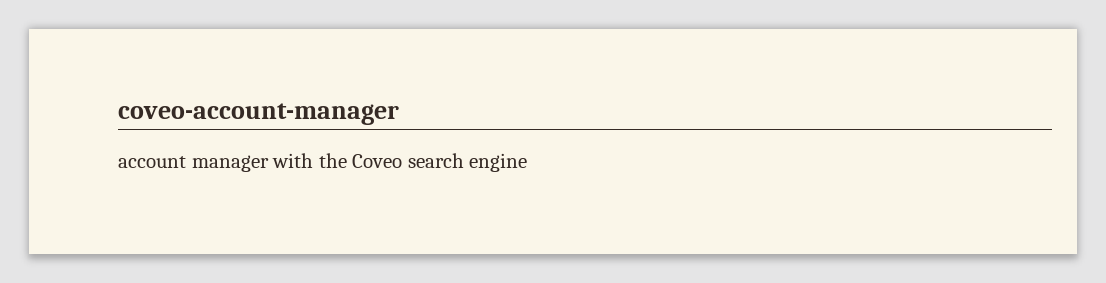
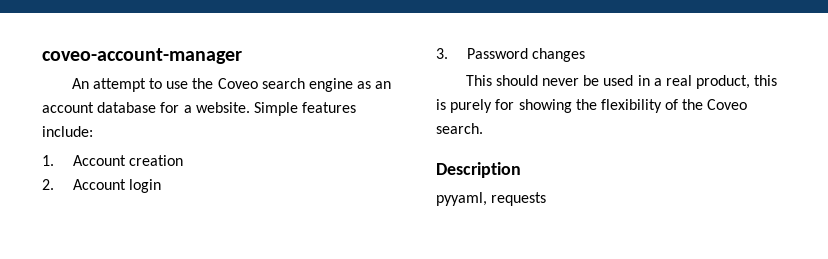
[118,153,528,172] account manager with the Coveo search engine -> [71,78,392,92] [42,102,357,116] [42,126,93,137] [42,155,183,166] [42,179,161,193] [436,48,585,62] [465,75,778,89] [436,99,748,113] [436,123,483,134] [436,162,521,178] [436,192,547,206] An attempt to use the Coveo search engine as an account database for a website. Simple features include: // 1. Account creation // 2. Account login // 3. Password changes // This should never be used in a real product, this is purely for showing the flexibility of the Coveo search. // Description // pyyaml, requests

